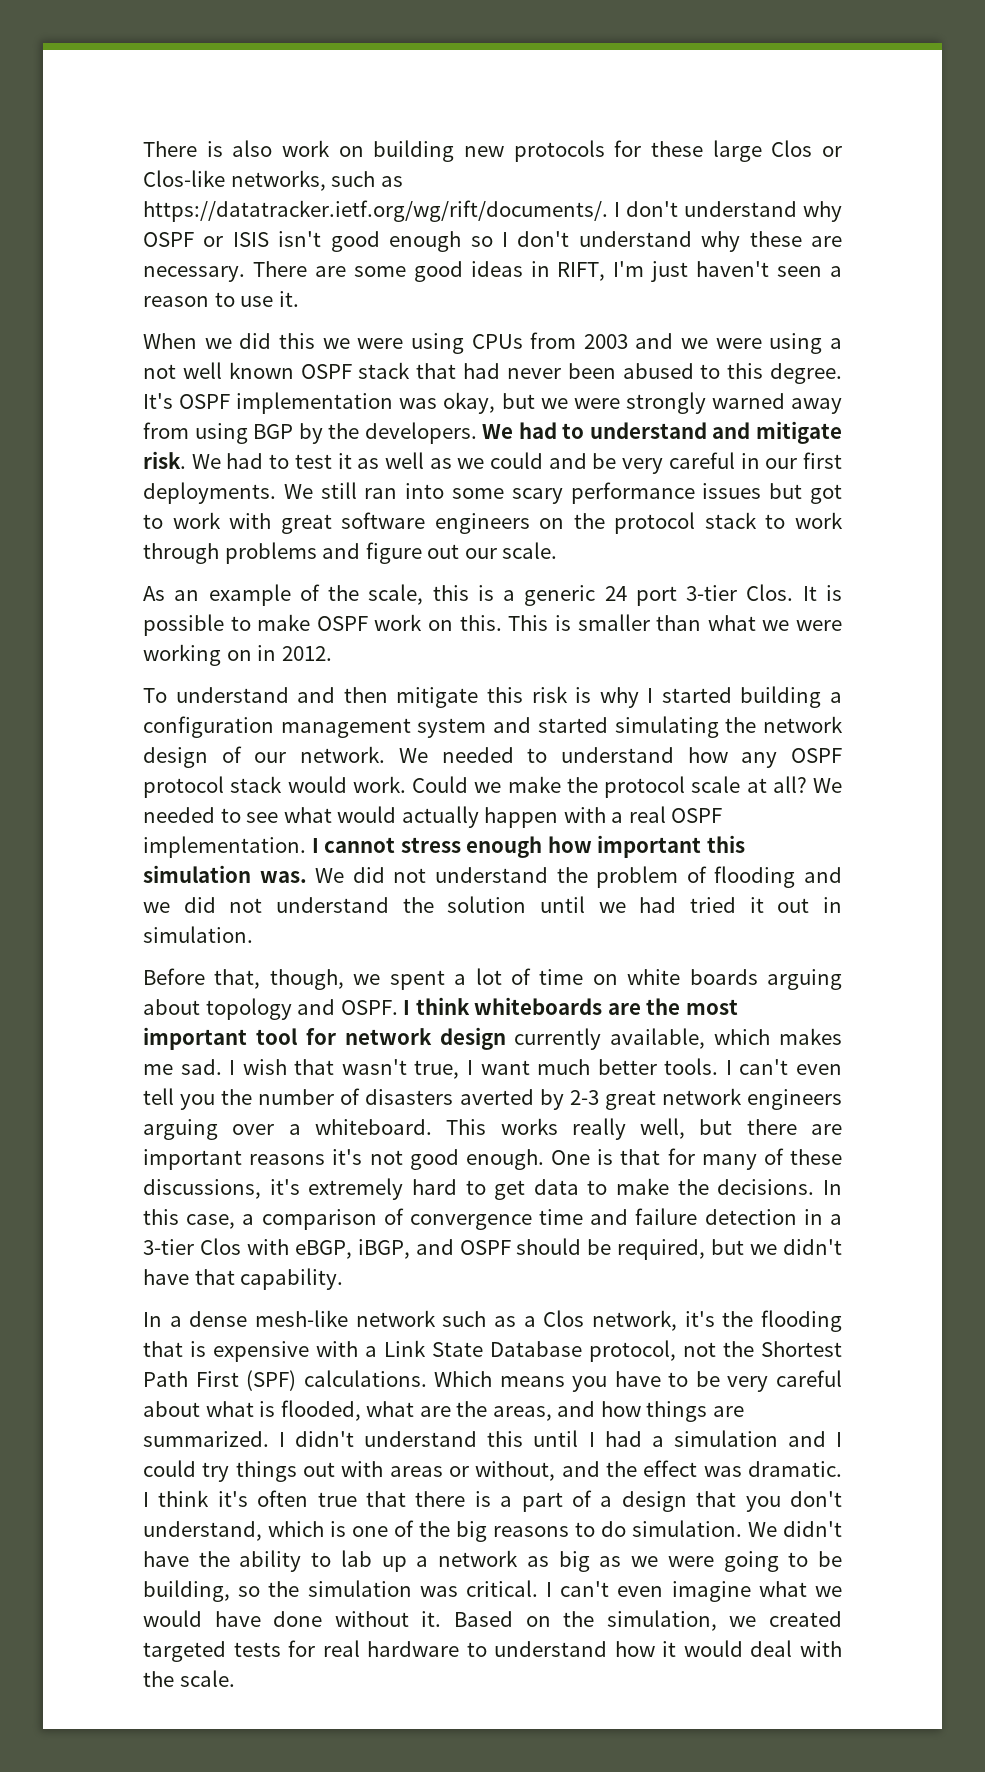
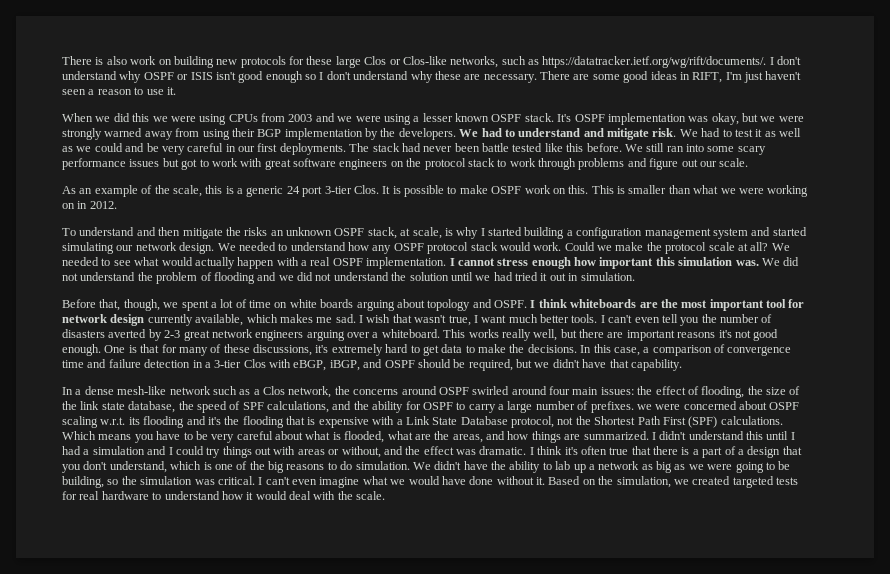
[143,362,843,384] not well known OSPF stack that had never been abused to this degree. -> [422,113,554,122] lesser known OSPF stack.
[253,424,294,439] BGP -> [231,128,363,140] their BGP implementation
(276, 493) none -> [349,143,622,152] The stack had never been battle tested like this before.
[486,686,568,703] this risk -> [225,227,442,239] the risks an unknown OSPF stack, at scale,
[725,716,843,733] [143,746,386,768] the network design of our network. -> [116,242,215,254] our network design.
(677, 1320) none -> [334,386,801,398] [62,401,800,413] [62,416,206,428] the concerns around OSPF swirled around four main issues: the effect of flooding, the size of the link state database, the speed of SPF calculations, and the ability for OSPF to carry a large number of prefixes. we were concerned about OSPF scaling w.r.t. its flooding and

